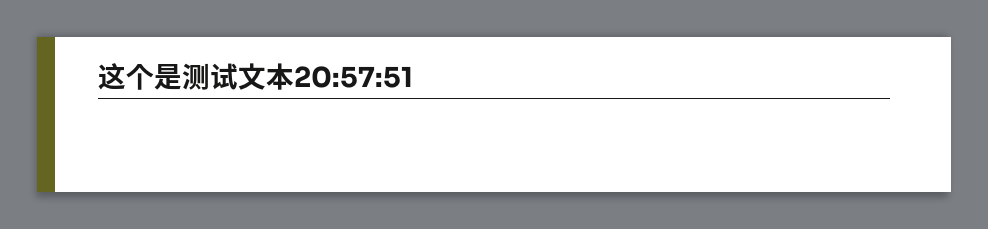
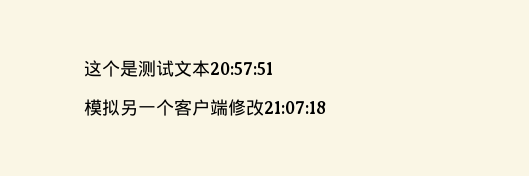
(413, 77) none -> [84,99,326,116] // 模拟另一个客户端修改21:07:18

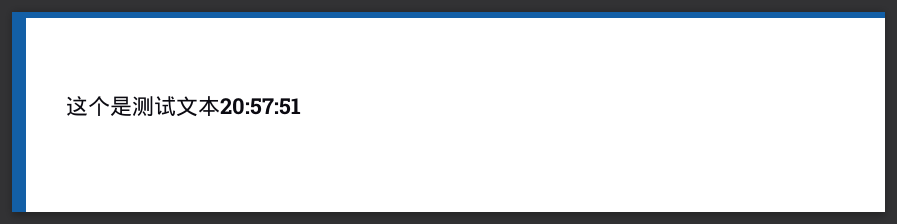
[84,99,326,116] // 模拟另一个客户端修改21:07:18 -> (301, 106) none

